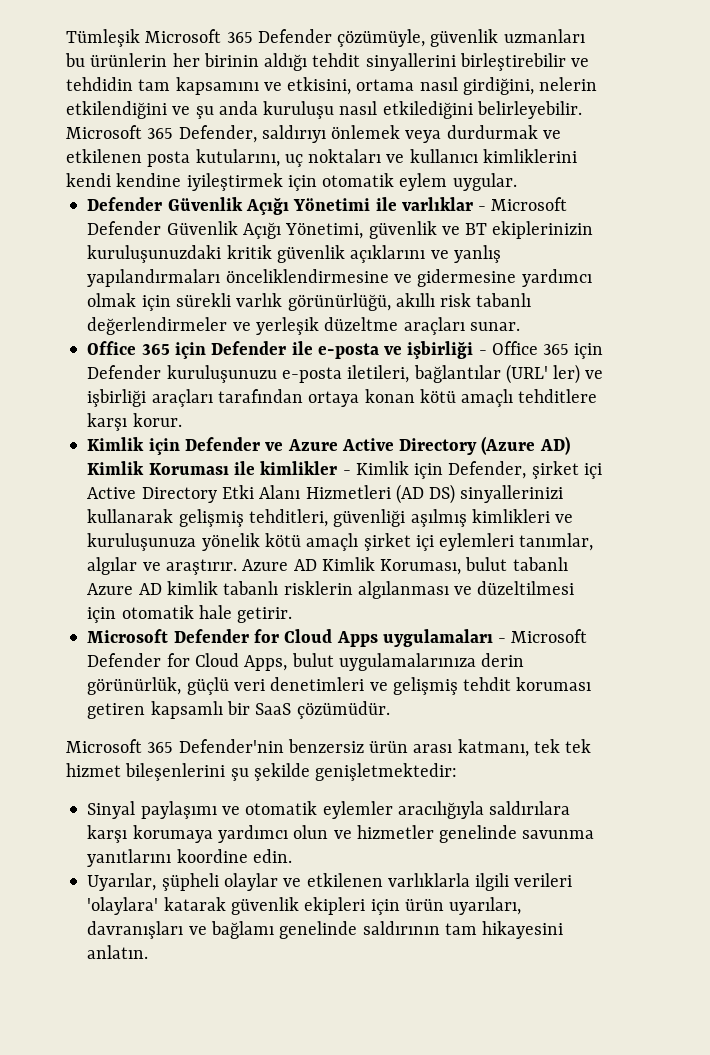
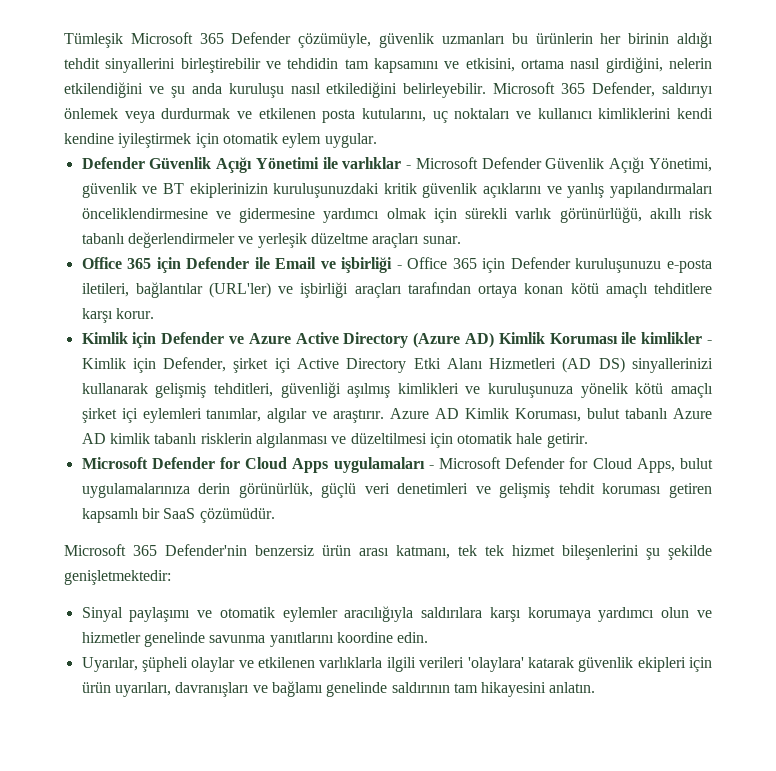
[317,343,379,359] e-posta -> [275,257,317,269] Email
[505,364,581,384] (URL' ler) -> [209,282,272,298] (URL'ler)

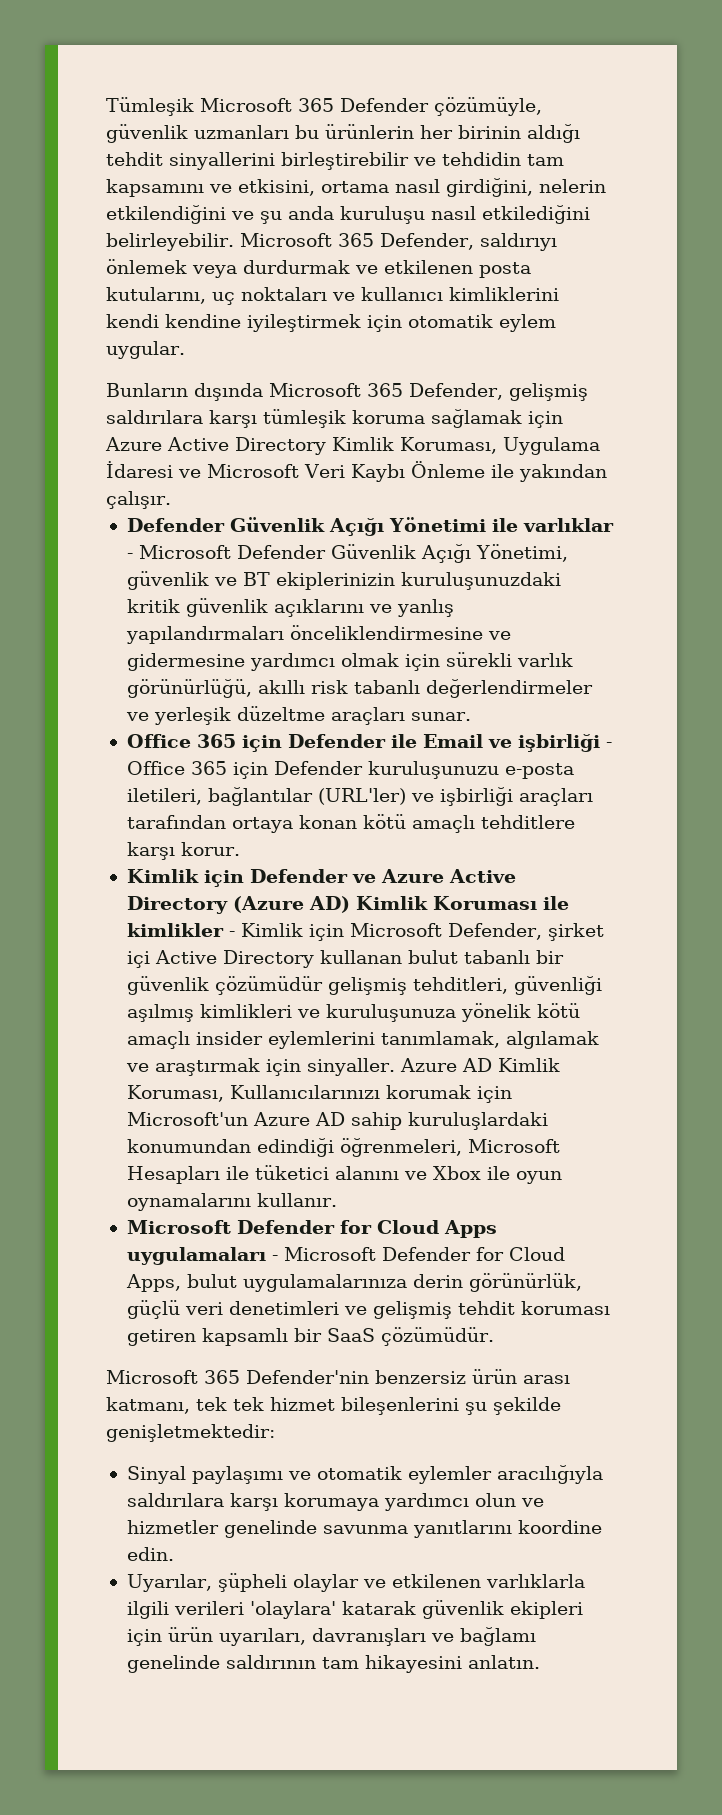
(377, 140) none -> [106,383,588,401] [106,409,563,428] [105,437,600,455] [106,461,607,482] [106,491,171,509] // Bunların dışında Microsoft 365 Defender, gelişmiş saldırılara karşı tümleşik koruma sağlamak için Azure Active Directory Kimlik Koruması, Uygulama İdaresi ve Microsoft Veri Kaybı Önleme ile yakından çalışır.
(156, 365) none -> [349,923,442,937] Microsoft
[413,357,713,373] [81,383,148,394] Etki Alanı Hizmetleri (AD DS) sinyallerinizi kullanarak -> [319,950,564,964] [126,976,323,995] kullanan bulut tabanlı bir güvenlik çözümüdür
[81,408,712,423] [81,433,588,448] şirket içi eylemleri tanımlar, algılar ve araştırır. Azure AD Kimlik Koruması, bulut tabanlı Azure AD kimlik tabanlı risklerin algılanması ve düzeltilmesi için otomatik hale getirir. -> [195,1031,599,1049] [125,1058,560,1076] [126,1085,512,1103] [126,1112,548,1130] [126,1138,560,1157] [126,1165,562,1184] [126,1193,337,1211] insider eylemlerini tanımlamak, algılamak ve araştırmak için sinyaller. Azure AD Kimlik Koruması, Kullanıcılarınızı korumak için Microsoft'un Azure AD sahip kuruluşlardaki konumundan edindiği öğrenmeleri, Microsoft Hesapları ile tüketici alanını ve Xbox ile oyun oynamalarını kullanır.

